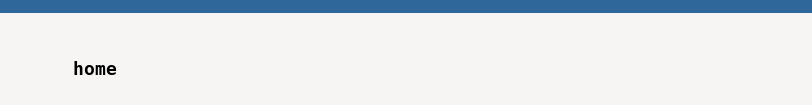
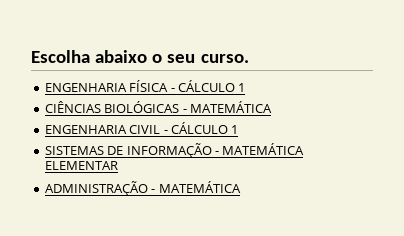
[73,61,117,75] home -> [31,50,249,63] [44,80,246,92] [44,101,272,113] [44,122,239,134] [44,143,305,158] [44,161,118,170] [44,181,241,196] Escolha abaixo o seu curso. // ENGENHARIA FÍSICA - CÁLCULO 1 // CIÊNCIAS BIOLÓGICAS - MATEMÁTICA // ENGENHARIA CIVIL - CÁLCULO 1 // SISTEMAS DE INFORMAÇÃO - MATEMÁTICA ELEMENTAR // ADMINISTRAÇÃO - MATEMÁTICA

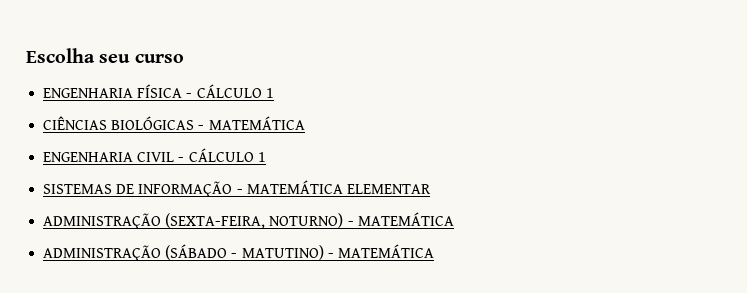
[95,50,249,63] abaixo o seu curso. -> [99,54,184,63] seu curso
[151,181,241,193] - MATEMÁTICA -> [165,212,454,229] [43,244,434,261] (SEXTA-FEIRA, NOTURNO) - MATEMÁTICA // ADMINISTRAÇÃO (SÁBADO - MATUTINO) - MATEMÁTICA

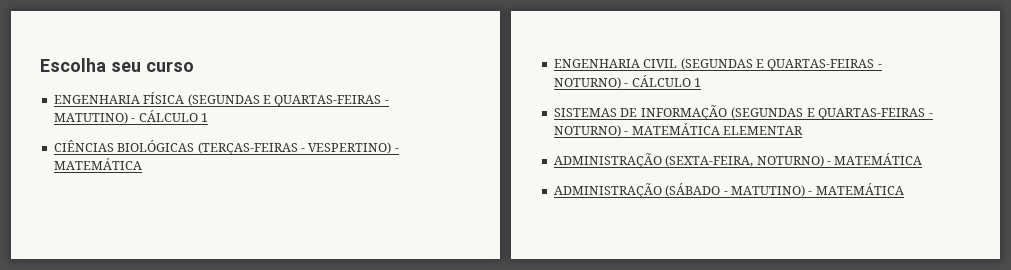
(183, 91) none -> [187,94,389,107] [53,112,128,124] (SEGUNDAS E QUARTAS-FEIRAS - MATUTINO)
(195, 123) none -> [197,142,392,155] (TERÇAS-FEIRAS - VESPERTINO)
(175, 157) none -> [680,58,882,71] [553,77,621,89] (SEGUNDAS E QUARTAS-FEIRAS - NOTURNO)
(233, 189) none -> [730,107,933,120] [553,125,621,137] (SEGUNDAS E QUARTAS-FEIRAS - NOTURNO)

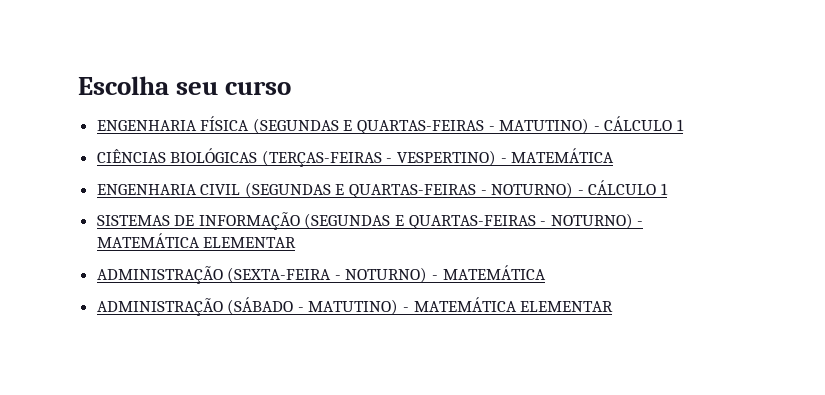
[665,155,754,167] (SEXTA-FEIRA, -> [227,267,341,283] (SEXTA-FEIRA -
(904, 189) none -> [520,301,614,312] ELEMENTAR

